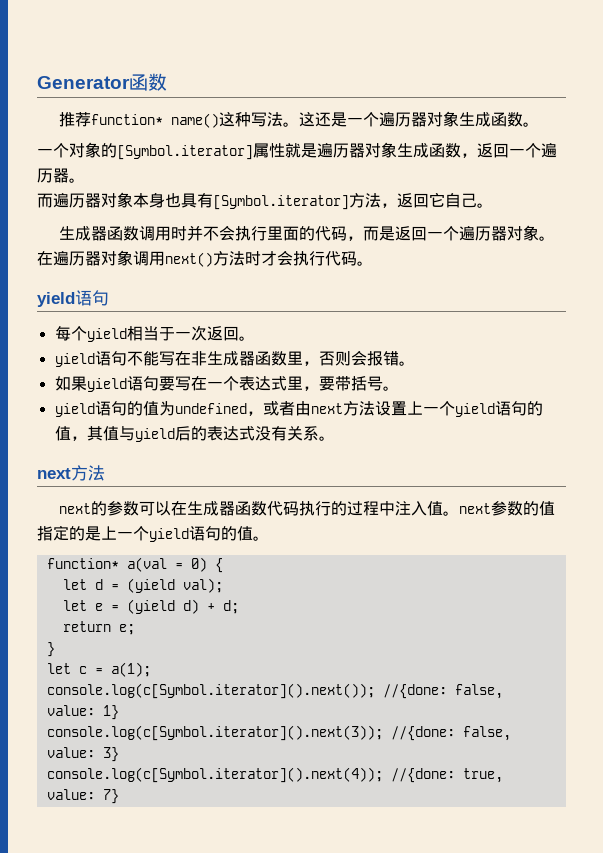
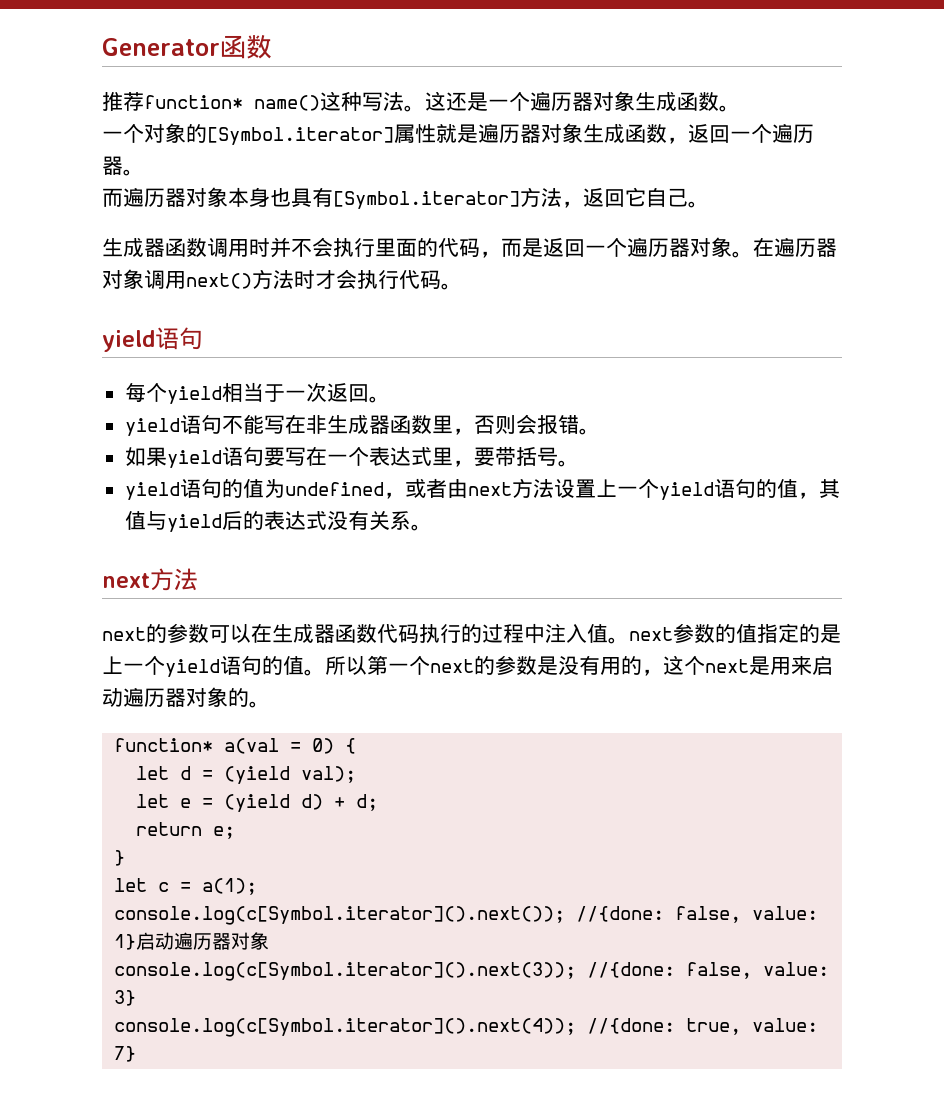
(269, 538) none -> [325,655,833,676] [102,687,270,708] 所以第一个next的参数是没有用的，这个next是用来启动遍历器对象的。
(119, 712) none -> [136,932,270,950] 启动遍历器对象

